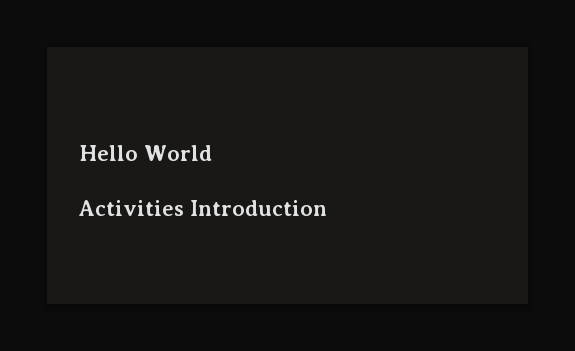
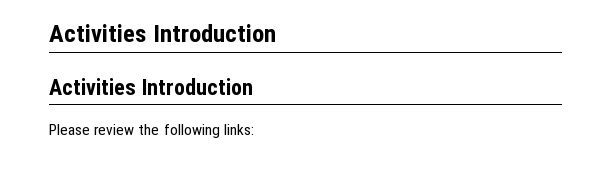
[79,145,213,161] [79,200,327,216] Hello World // Activities Introduction -> [49,24,276,42] [49,78,253,95] [49,124,254,138] Activities Introduction // Activities Introduction // Please review the following links:

